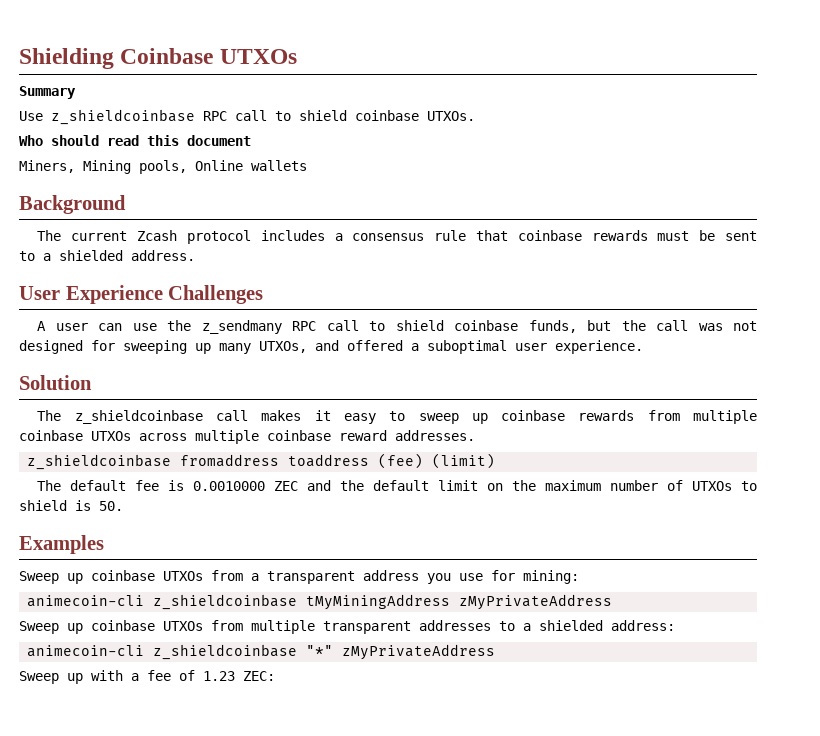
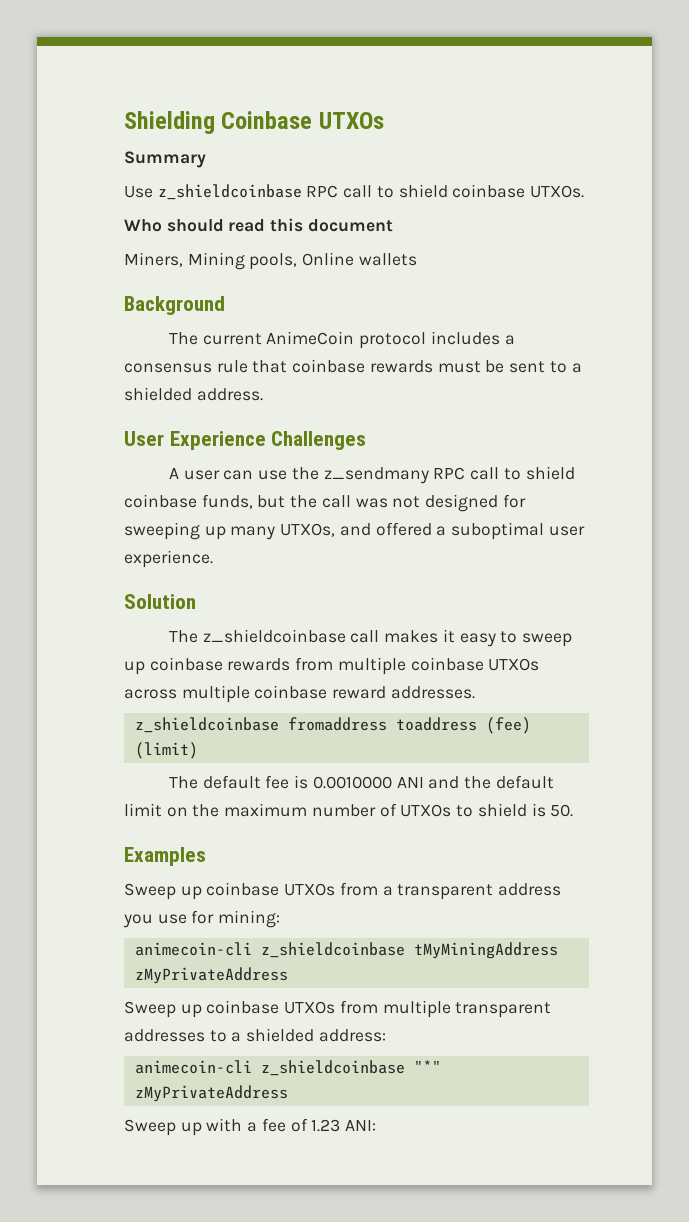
[137,230,178,241] Zcash -> [266,331,355,345] AnimeCoin
[274,481,299,491] ZEC -> [396,777,424,788] ANI
[243,671,275,681] ZEC: -> [345,1120,377,1131] ANI:

